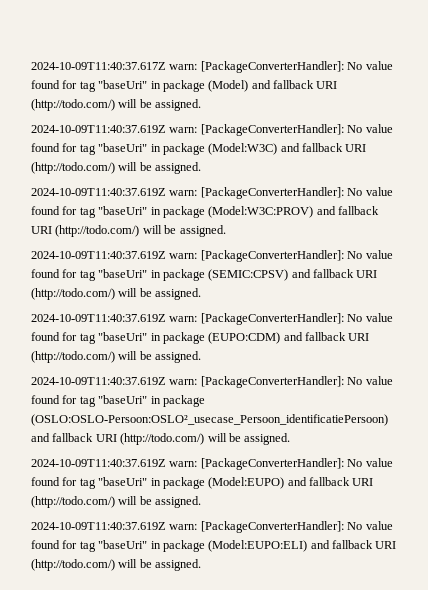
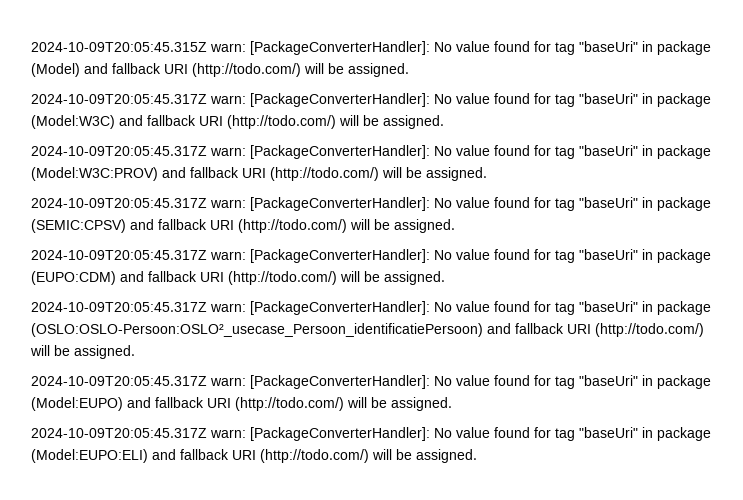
[31,62,166,70] 2024-10-09T11:40:37.617Z -> [31,42,207,52] 2024-10-09T20:05:45.315Z
[31,125,166,133] 2024-10-09T11:40:37.619Z -> [31,94,207,104] 2024-10-09T20:05:45.317Z
[31,188,166,196] 2024-10-09T11:40:37.619Z -> [31,146,207,156] 2024-10-09T20:05:45.317Z
[31,251,166,259] 2024-10-09T11:40:37.619Z -> [31,198,207,208] 2024-10-09T20:05:45.317Z
[31,314,166,322] 2024-10-09T11:40:37.619Z -> [31,250,207,260] 2024-10-09T20:05:45.317Z
[31,377,166,385] 2024-10-09T11:40:37.619Z -> [31,302,207,312] 2024-10-09T20:05:45.317Z
[31,459,166,467] 2024-10-09T11:40:37.619Z -> [31,376,207,386] 2024-10-09T20:05:45.317Z
[31,522,166,530] 2024-10-09T11:40:37.619Z -> [31,428,207,438] 2024-10-09T20:05:45.317Z

